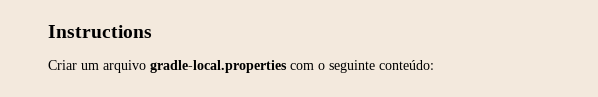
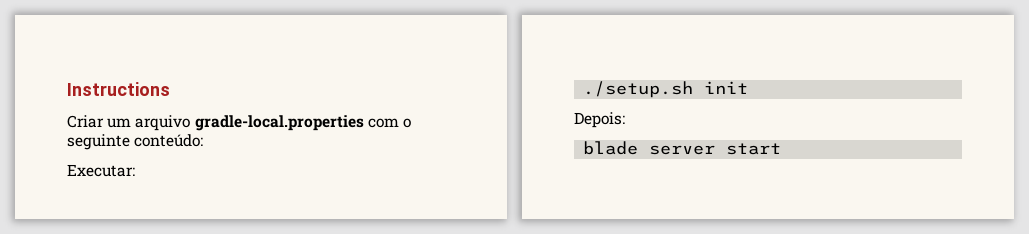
(434, 65) none -> [67,164,135,177] [583,81,749,98] [574,112,625,128] [583,141,782,155] // Executar: // ./setup.sh init // Depois: // blade server start

